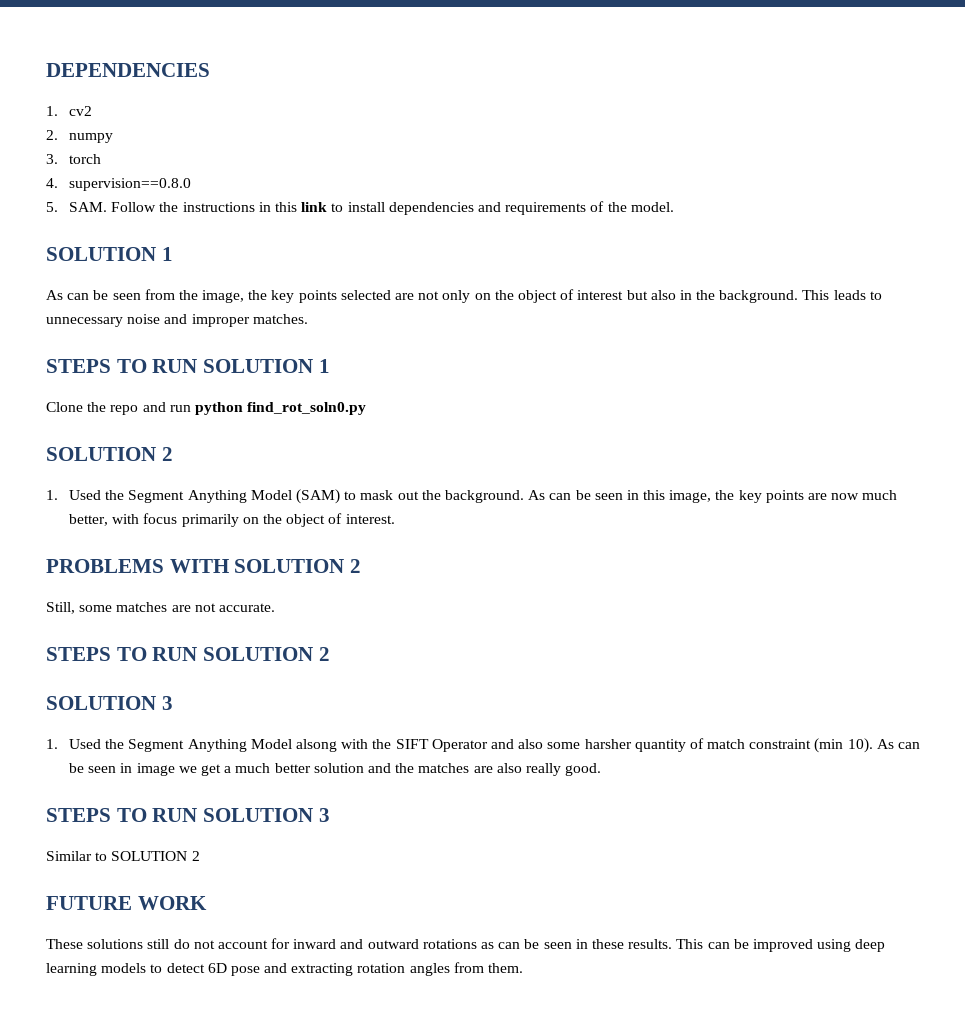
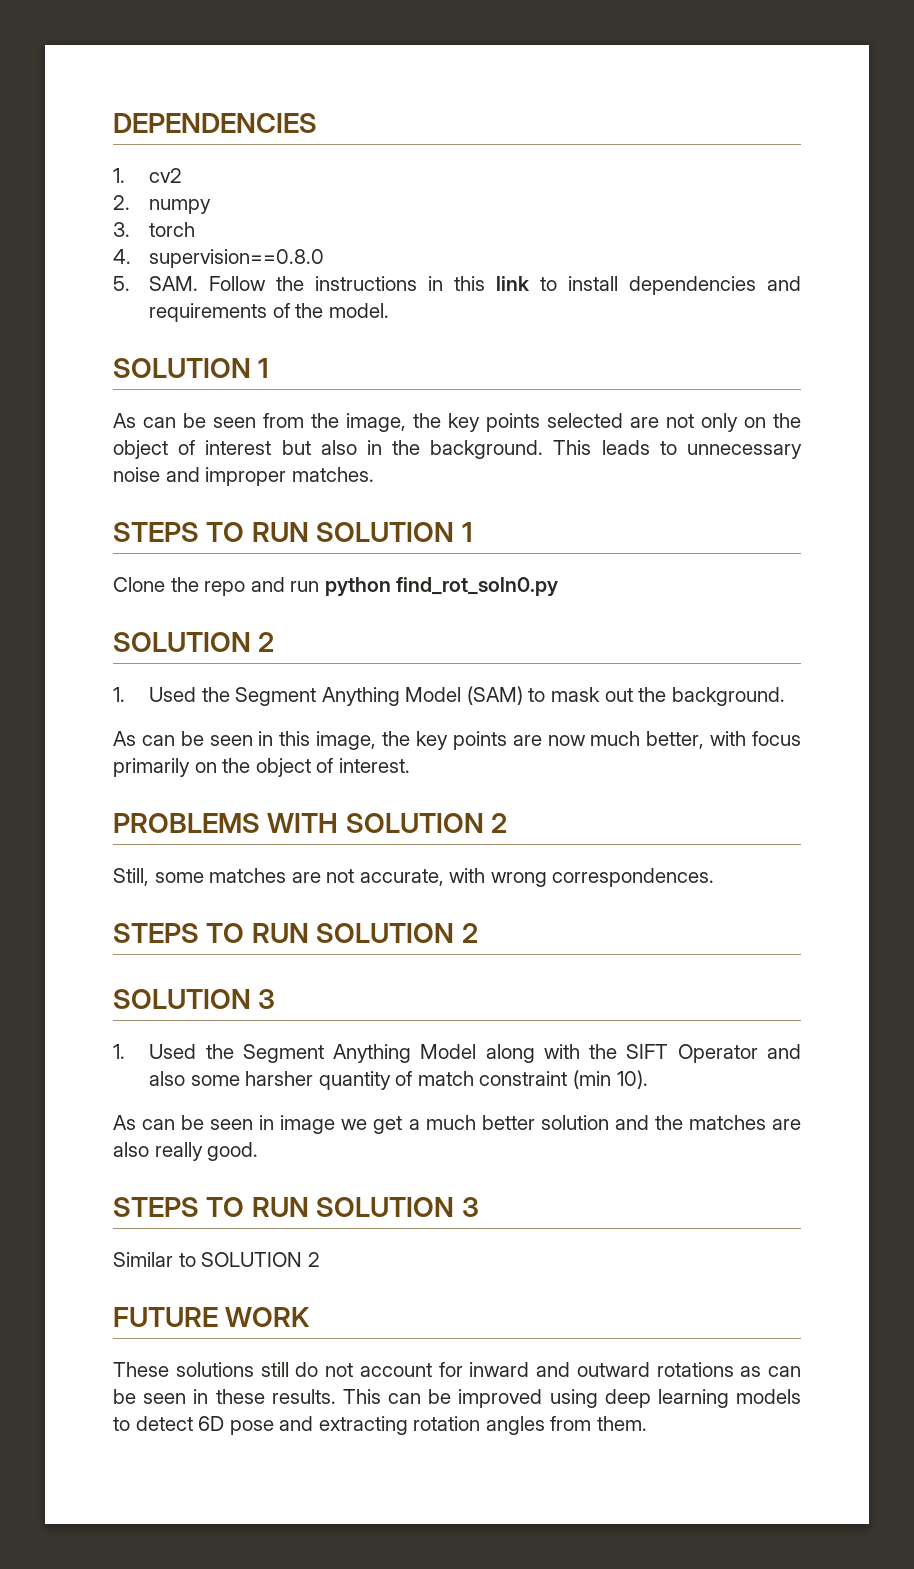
(524, 496) none -> (785, 696) //
[218,603,275,612] accurate. -> [359,868,715,887] accurate, with wrong correspondences.
[296,739,338,752] alsong -> [485,1044,535,1063] along
(873, 745) none -> (648, 1079) //

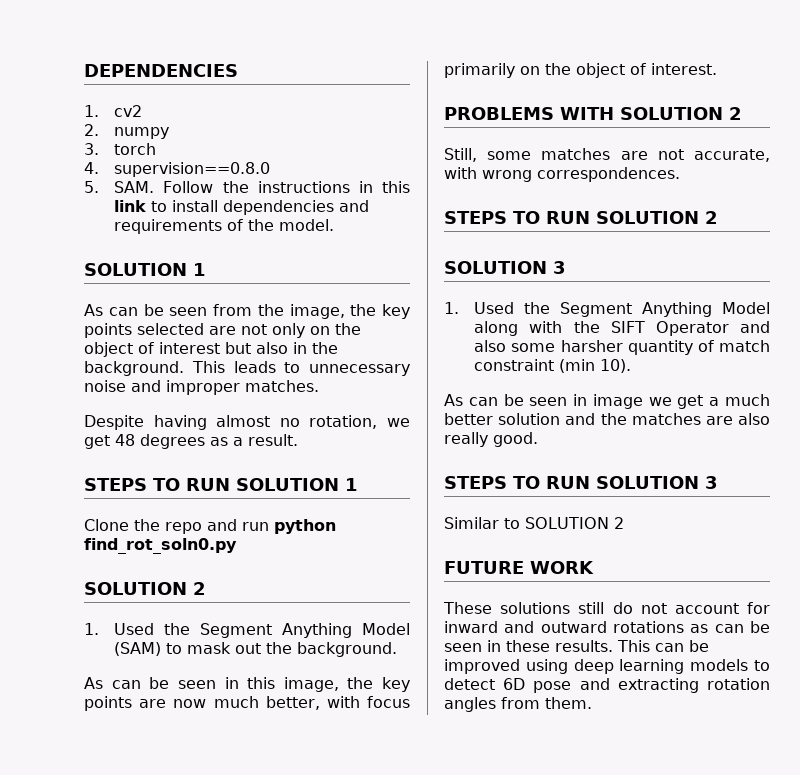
(374, 474) none -> [84,415,410,430] [84,434,298,449] // Despite having almost no rotation, we get 48 degrees as a result.

